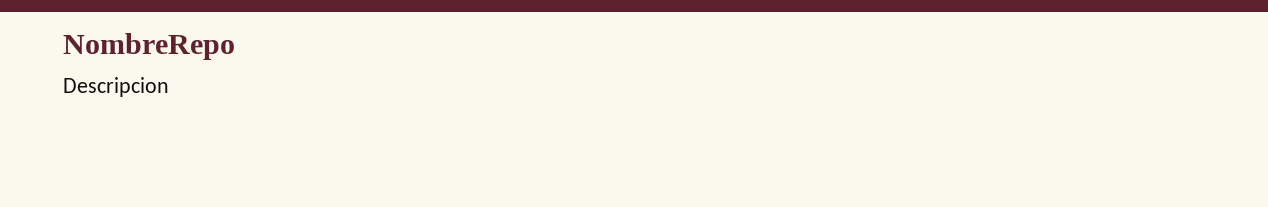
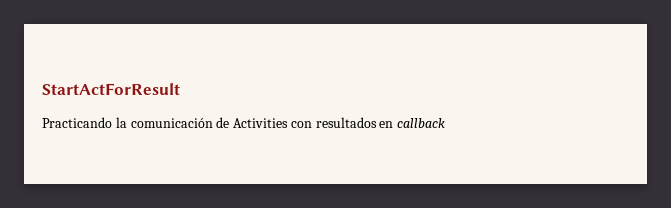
[63,33,235,60] [63,77,169,97] NombreRepo // Descripcion -> [42,83,180,95] [42,117,446,128] StartActForResult // Practicando la comunicación de Activities con resultados en callback

